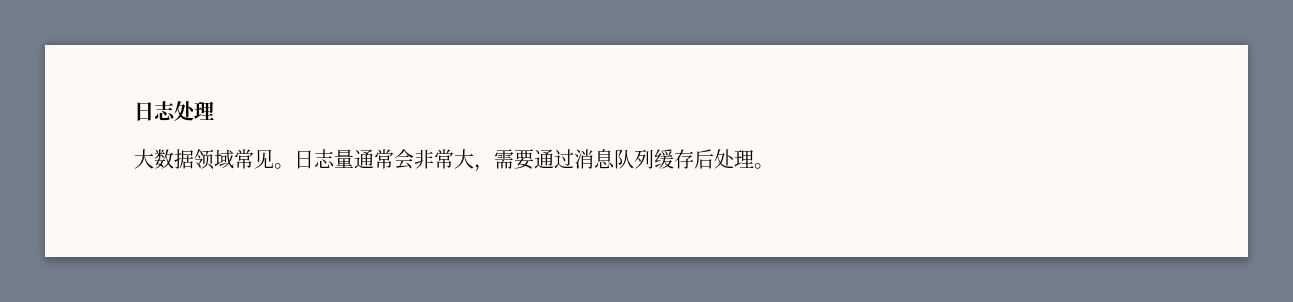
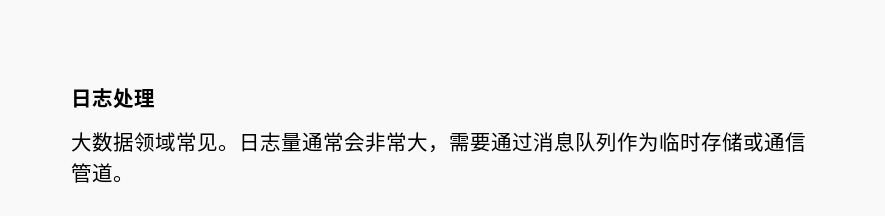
[654,149,754,169] 缓存后处理 -> [617,132,806,152] [71,163,113,183] 作为临时存储或通信管道

